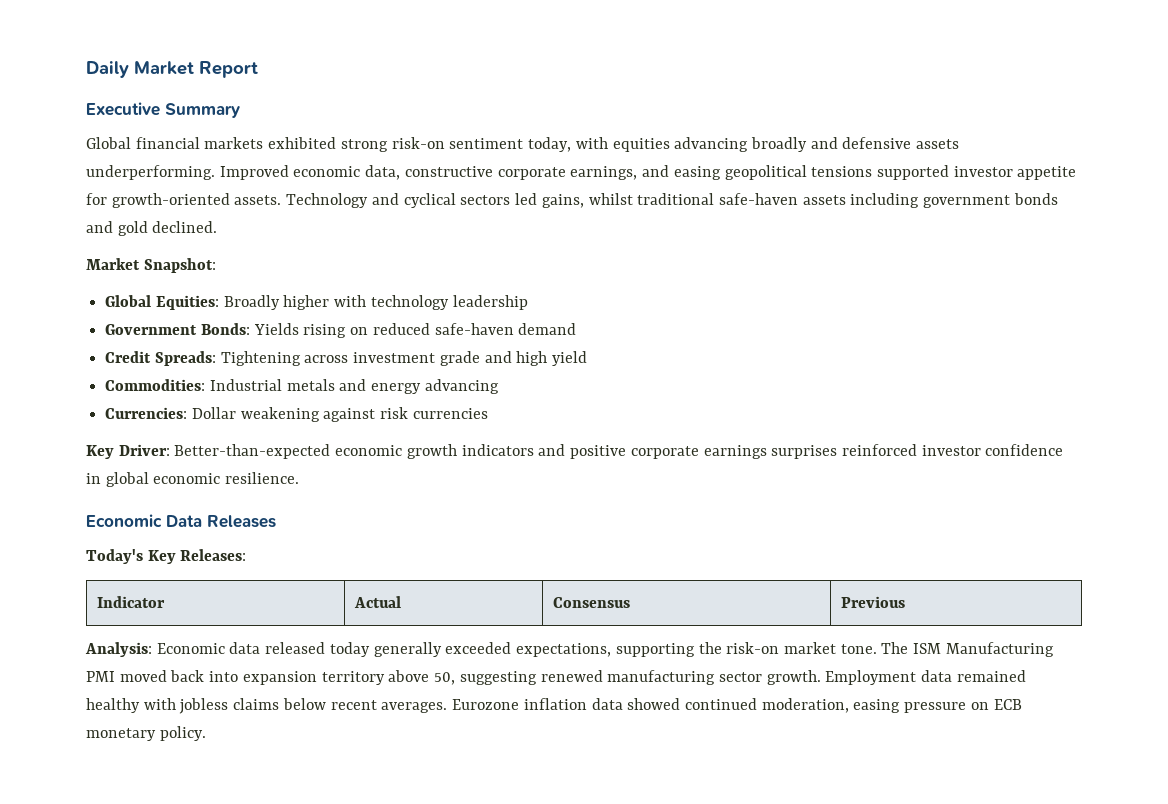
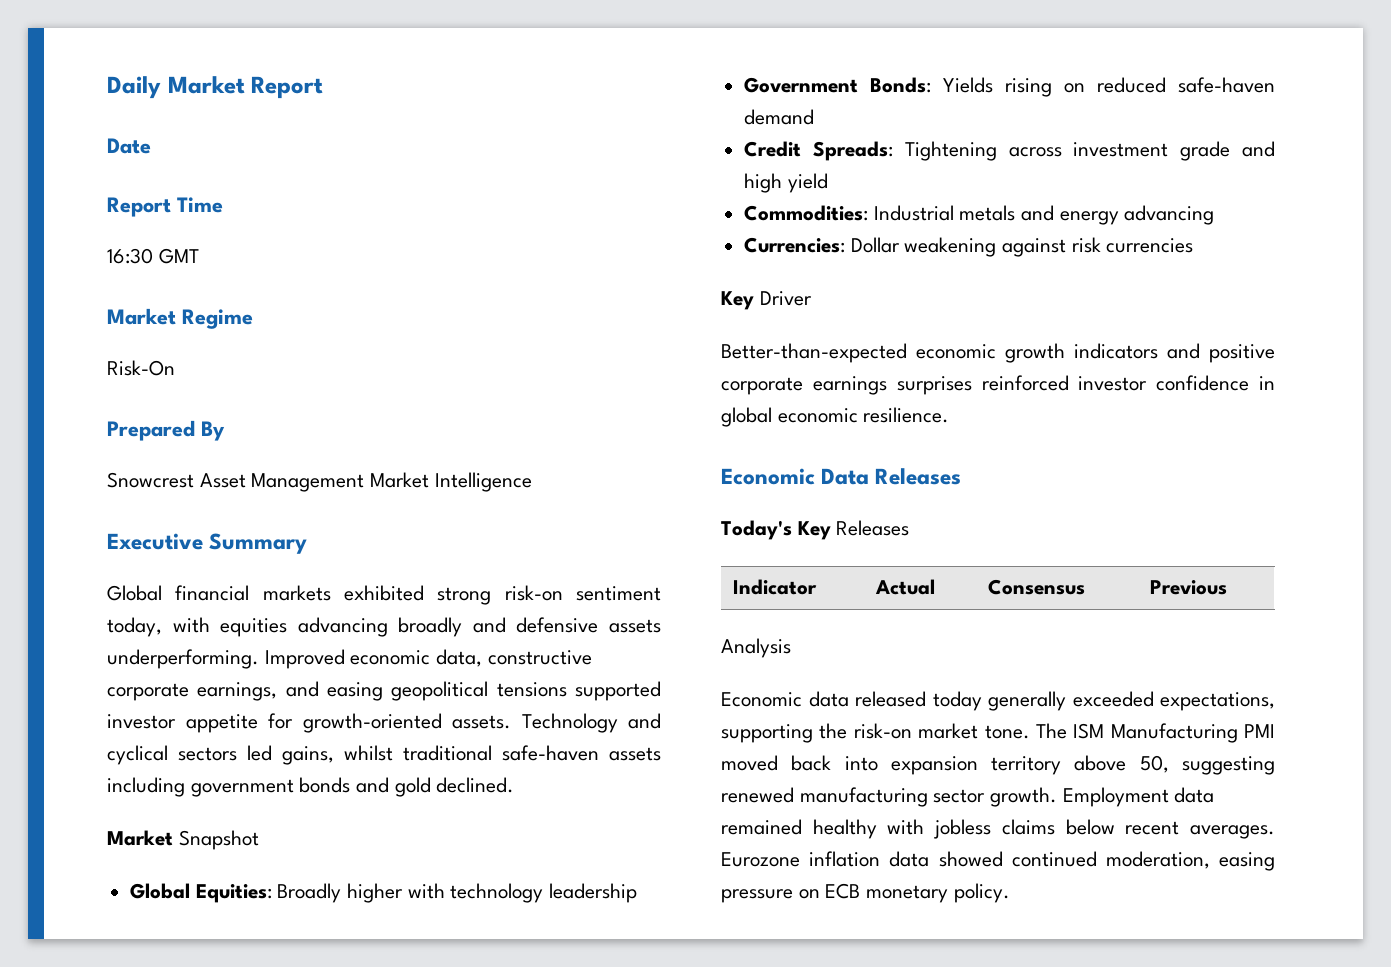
(258, 69) none -> [107,138,151,154] [107,197,223,217] [107,248,199,264] [107,308,253,329] [107,360,175,376] [107,420,225,441] [107,472,532,492] // Date // Report Time // 16:30 GMT // Market Regime // Risk-On // Prepared By // Snowcrest Asset Management Market Intelligence
[143,258,216,273] Snapshot: -> [178,830,259,850] Snapshot
[118,444,170,456] Driver: -> [759,291,812,306] Driver //
[180,549,247,561] Releases: -> [836,520,910,536] Releases
[85,642,152,657] Analysis: -> [721,638,791,658] Analysis //

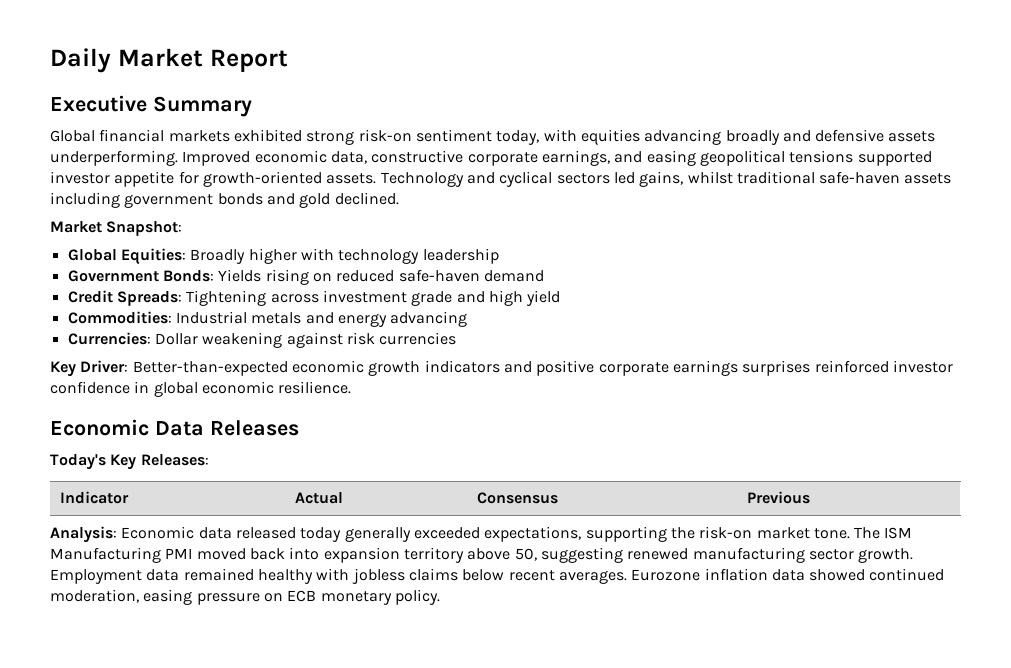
[107,138,151,154] [107,197,223,217] [107,248,199,264] [107,308,253,329] [107,360,175,376] [107,420,225,441] [107,472,532,492] // Date // Report Time // 16:30 GMT // Market Regime // Risk-On // Prepared By // Snowcrest Asset Management Market Intelligence -> (288, 60) none
[178,830,259,850] Snapshot -> [106,221,183,236] Snapshot:
[759,291,812,306] Driver // -> [80,360,129,373] Driver:
[836,520,910,536] Releases -> [140,454,209,466] Releases:
[721,638,791,658] Analysis // -> [50,526,117,543] Analysis:

